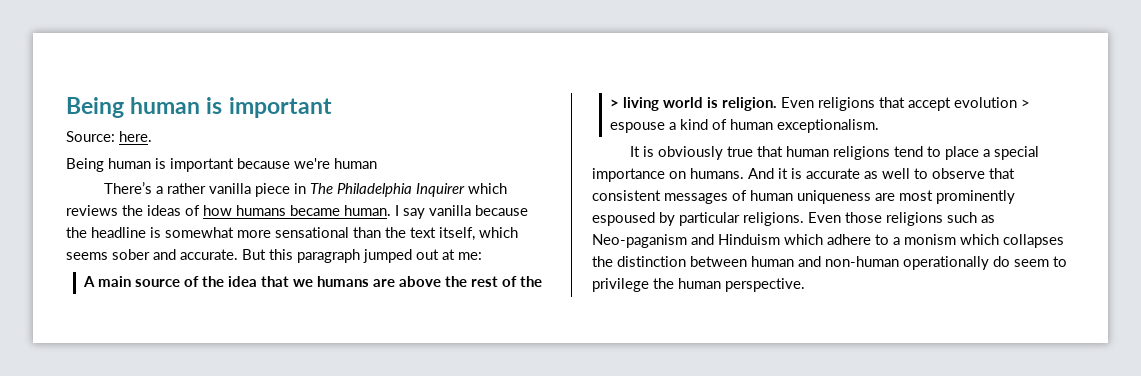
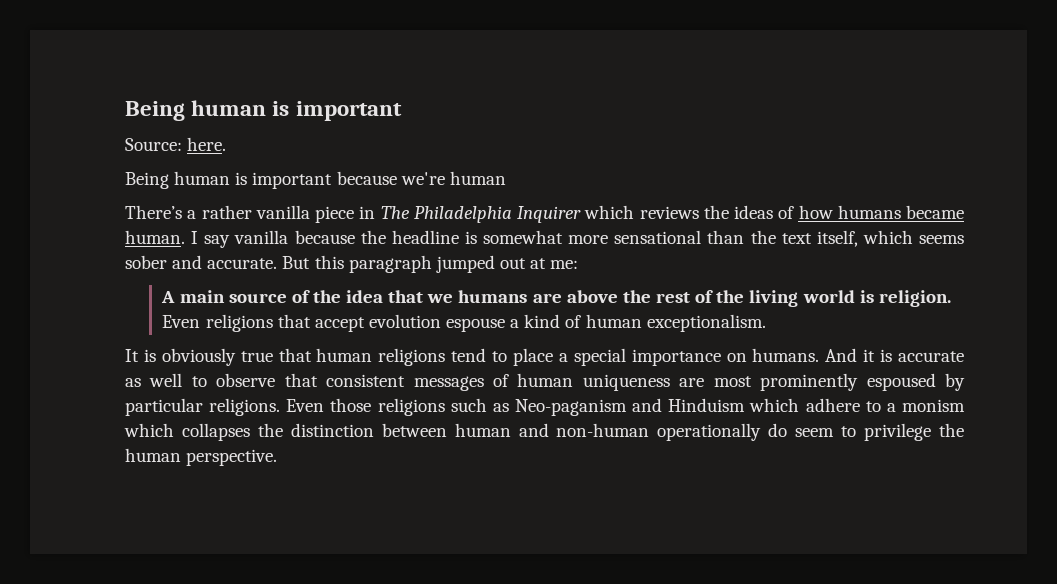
[609,99,619,108] > -> (745, 296) none
[1020,99,1030,108] > -> (441, 321) none

